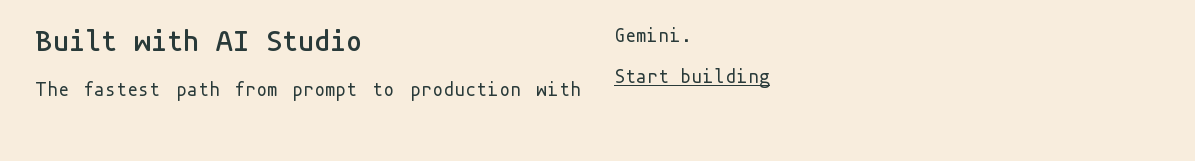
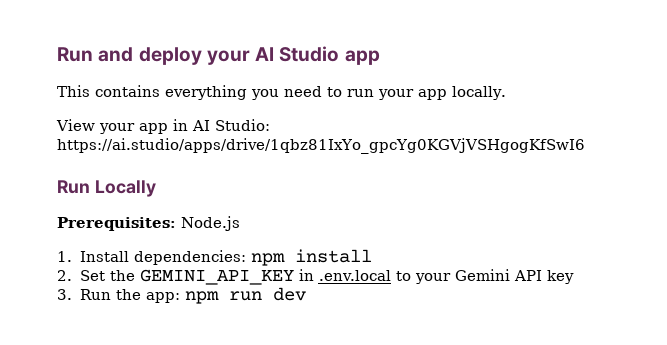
[35,29,362,51] [35,81,581,101] [614,27,692,42] [614,68,770,88] Built with AI Studio // The fastest path from prompt to production with Gemini. // Start building -> [57,46,380,65] [57,85,506,100] [56,119,270,134] [57,138,585,154] [57,180,156,197] [57,216,240,231] [57,249,372,266] [57,269,575,285] [57,287,306,304] Run and deploy your AI Studio app // This contains everything you need to run your app locally. // View your app in AI Studio: https://ai.studio/apps/drive/1qbz81IxYo_gpcYg0KGVjVSHgogKfSwI6 // Run Locally // Prerequisites: Node.js // 1. Install dependencies: npm install // 2. Set the GEMINI_API_KEY in .env.local to your Gemini API key // 3. Run the app: npm run dev

